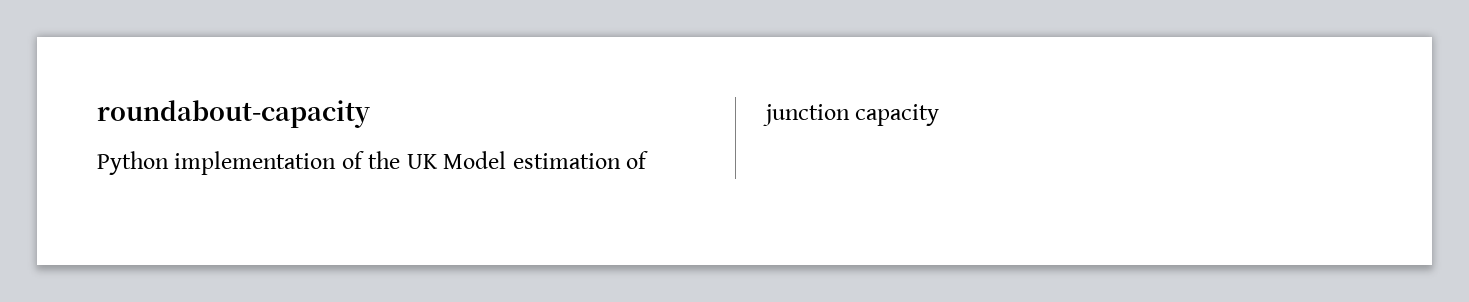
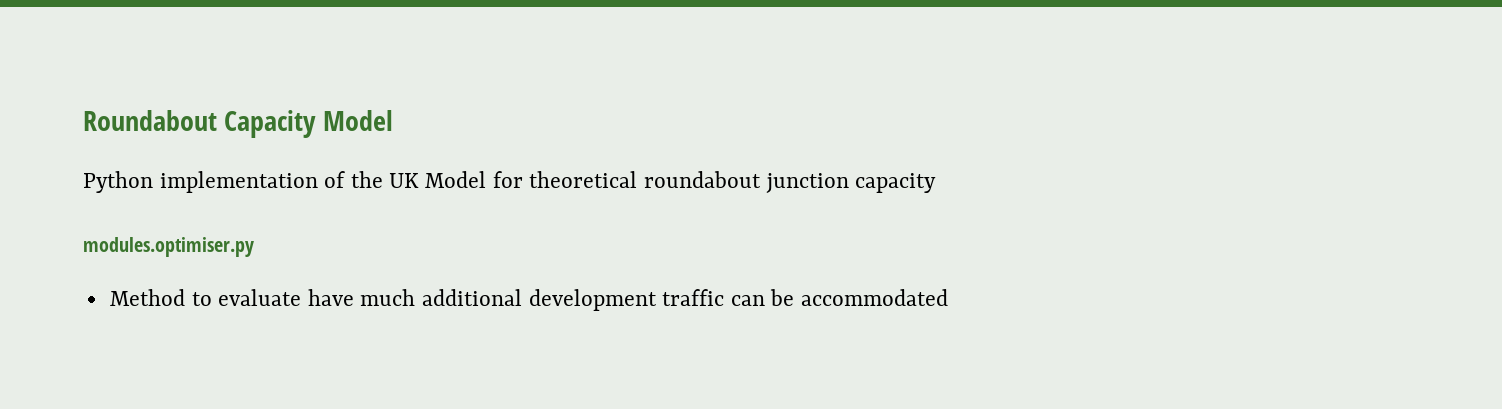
[97,100,370,128] roundabout-capacity -> [83,110,393,138] Roundabout Capacity Model
[512,151,649,169] estimation of -> [492,171,761,188] for theoretical roundabout
(940, 115) none -> [83,237,254,257] [109,289,949,311] // modules.optimiser.py // Method to evaluate have much additional development traffic can be accommodated

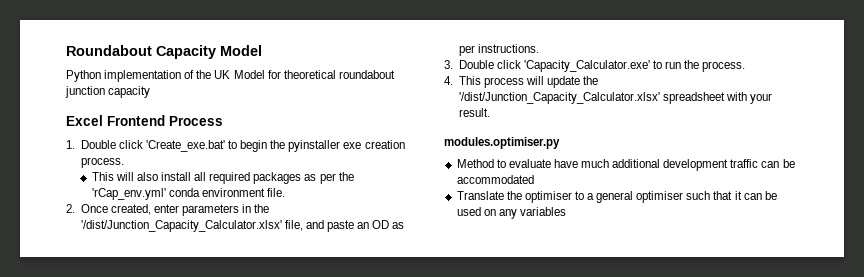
(937, 183) none -> [66,115,223,126] [66,140,405,152] [80,157,124,168] [91,172,354,184] [91,188,286,200] [66,204,270,216] [80,220,405,232] [458,44,539,56] [444,60,746,72] [444,76,599,88] [458,92,773,104] [458,108,490,117] // Excel Frontend Process // 1. Double click 'Create_exe.bat' to begin the pyinstaller exe creation process. // This will also install all required packages as per the 'rCap_env.yml' conda environment file. // 2. Once created, enter parameters in the '/dist/Junction_Capacity_Calculator.xlsx' file, and paste an OD as per instructions. // 3. Double click 'Capacity_Calculator.exe' to run the process. // 4. This process will update the '/dist/Junction_Capacity_Calculator.xlsx' spreadsheet with your result.
(949, 297) none -> [456,191,777,203] [456,207,566,219] // Translate the optimiser to a general optimiser such that it can be used on any variables

